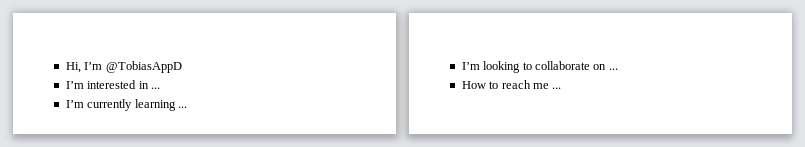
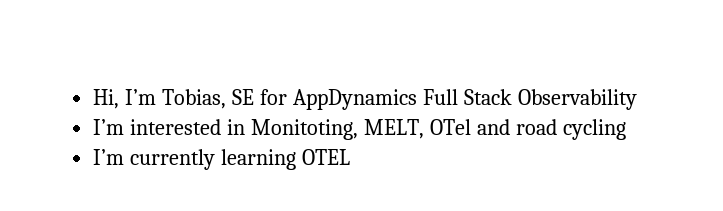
[105,61,182,73] [65,80,160,89] [65,99,187,111] [461,61,618,73] [461,80,562,89] @TobiasAppD // I’m interested in ... // I’m currently learning ... // I’m looking to collaborate on ... // How to reach me ... -> [162,89,637,110] [93,119,626,140] [93,149,351,170] Tobias, SE for AppDynamics Full Stack Observability // I’m interested in Monitoting, MELT, OTel and road cycling // I’m currently learning OTEL

